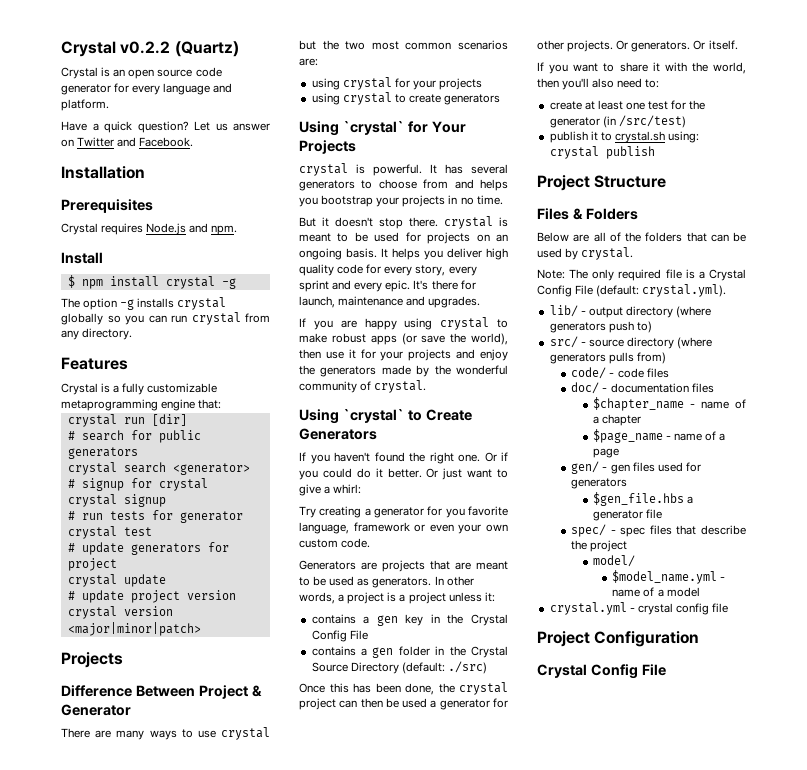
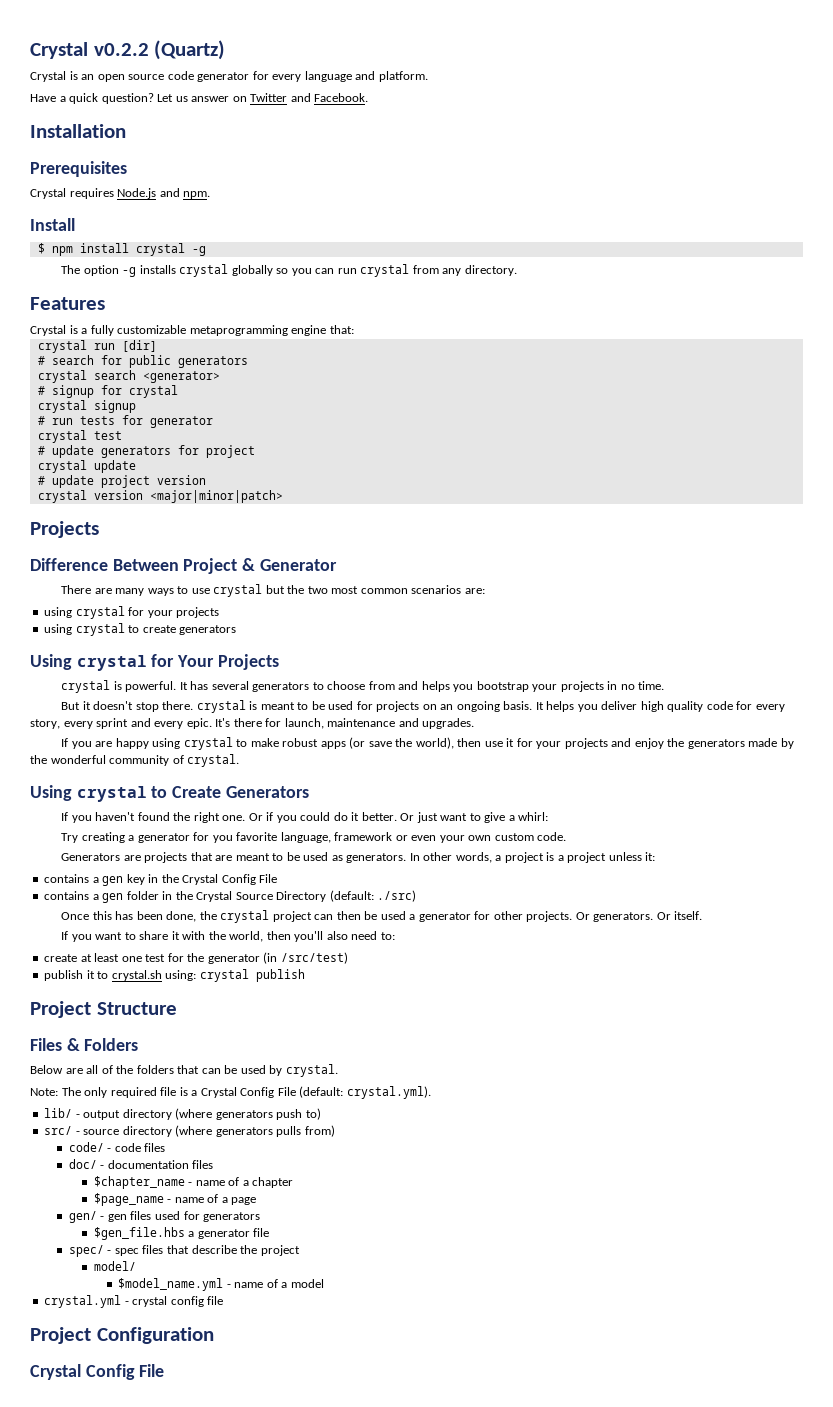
[342,121,404,135] `crystal` -> [76,655,147,671] crystal
[342,409,404,423] `crystal` -> [76,786,147,802] crystal

